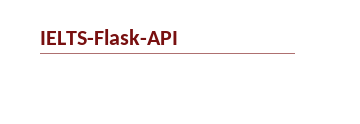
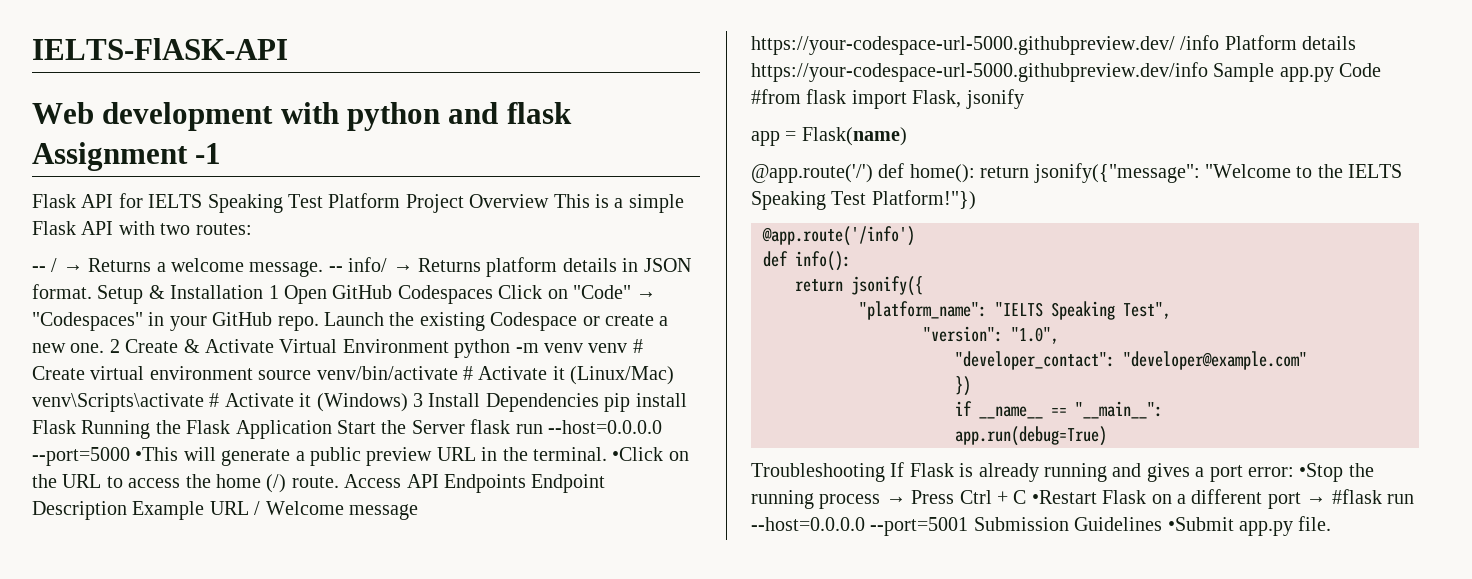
[40,29,178,45] IELTS-Flask-API -> [32,38,288,60] [32,102,572,131] [32,142,222,171] [32,193,684,213] [32,221,252,235] [32,257,691,277] [32,284,657,304] [32,312,669,331] [32,339,643,358] [32,366,675,385] [32,393,687,412] [32,419,662,439] [32,447,689,466] [32,474,606,493] [32,501,418,520] [751,35,1357,55] [751,62,1382,82] [751,89,1024,109] [751,127,907,146] [751,163,1403,183] [751,190,976,210] [762,226,915,246] [763,251,851,271] [795,276,923,296] [859,301,1171,320] [923,326,1059,344] [955,351,1307,370] [955,376,971,396] [955,401,1163,419] [955,426,1107,446] [751,462,1374,482] [751,489,1414,509] [751,516,1332,536] IELTS-FlASK-API // Web development with python and flask Assignment -1 // Flask API for IELTS Speaking Test Platform Project Overview This is a simple Flask API with two routes: // -- / → Returns a welcome message. -- info/ → Returns platform details in JSON format. Setup & Installation 1 Open GitHub Codespaces Click on "Code" → "Codespaces" in your GitHub repo. Launch the existing Codespace or create a new one. 2 Create & Activate Virtual Environment python -m venv venv # Create virtual environment source venv/bin/activate # Activate it (Linux/Mac) venv\Scripts\activate # Activate it (Windows) 3 Install Dependencies pip install Flask Running the Flask Application Start the Server flask run --host=0.0.0.0 --port=5000 •This will generate a public preview URL in the terminal. •Click on the URL to access the home (/) route. Access API Endpoints Endpoint Description Example URL / Welcome message https://your-codespace-url-5000.githubpreview.dev/ /info Platform details https://your-codespace-url-5000.githubpreview.dev/info Sample app.py Code #from flask import Flask, jsonify // app = Flask(name) // @app.route('/') def home(): return jsonify({"message": "Welcome to the IELTS Speaking Test Platform!"}) // @app.route('/info') // def info(): // return jsonify({ // "platform_name": "IELTS Speaking Test", // "version": "1.0", // "developer_contact": "developer@example.com" // }) // if __name__ == "__main__": // app.run(debug=True) // Troubleshooting If Flask is already running and gives a port error: •Stop the running process → Press Ctrl + C •Restart Flask on a different port → #flask run --host=0.0.0.0 --port=5001 Submission Guidelines •Submit app.py file.

